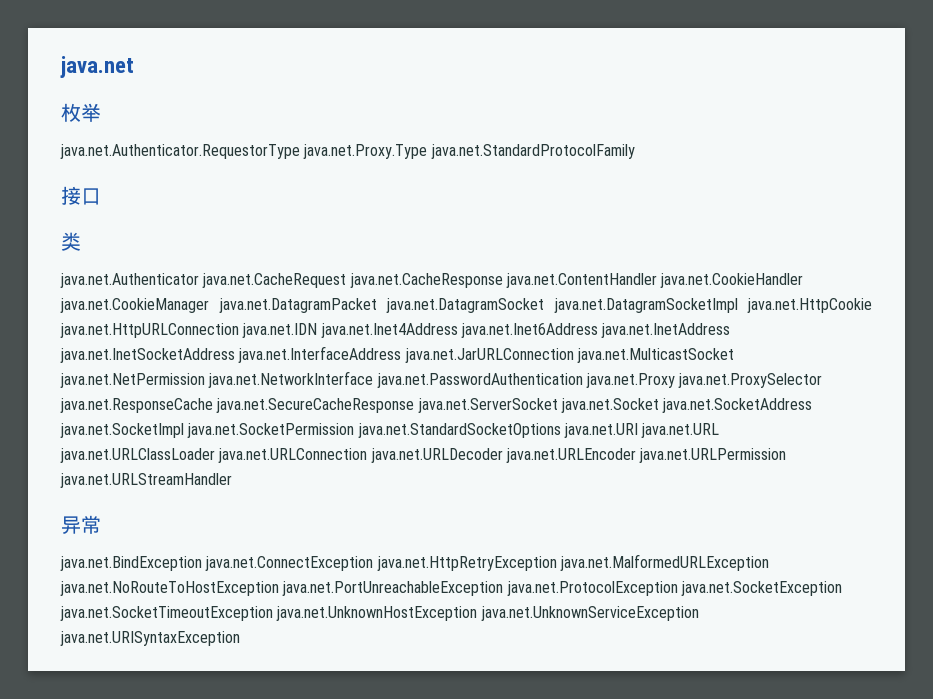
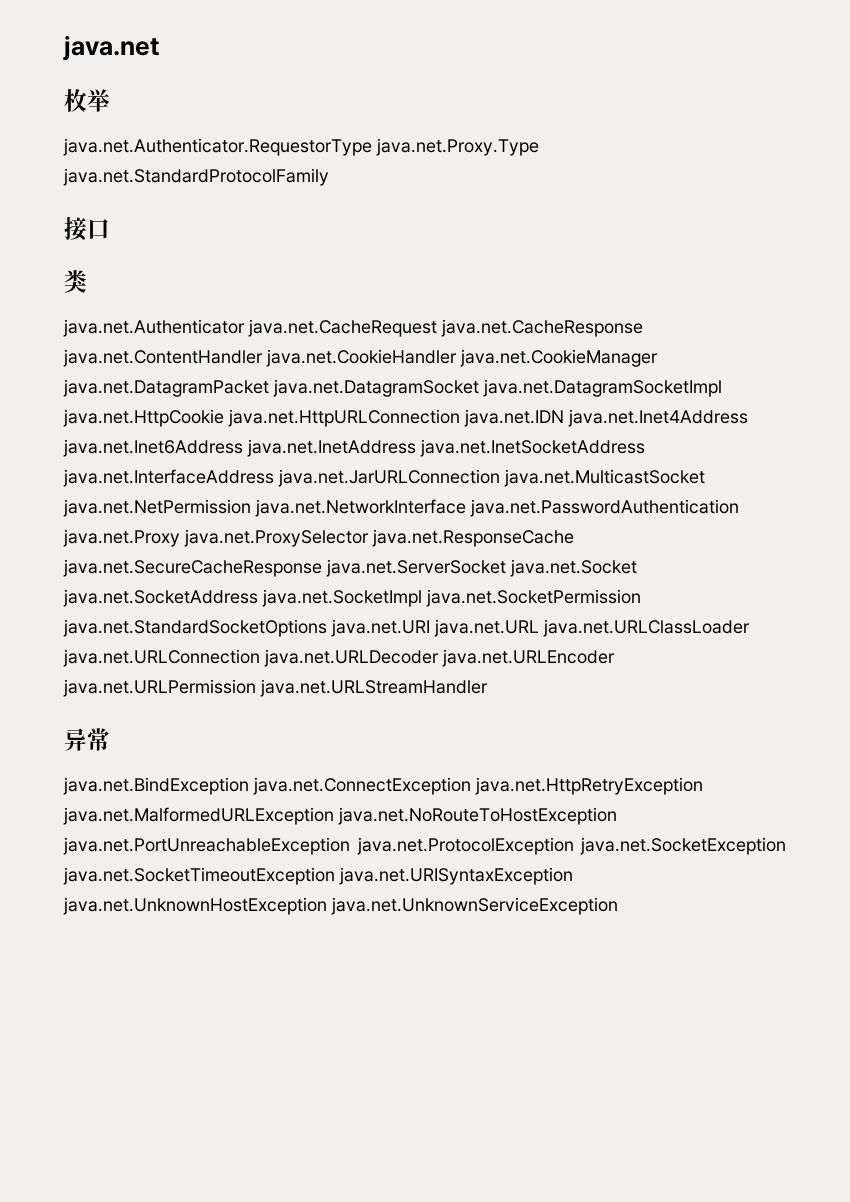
(273, 613) none -> [339,867,573,885] java.net.URISyntaxException
[60,631,240,646] java.net.URISyntaxException -> (618, 906) none

